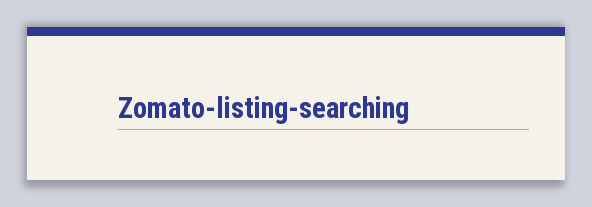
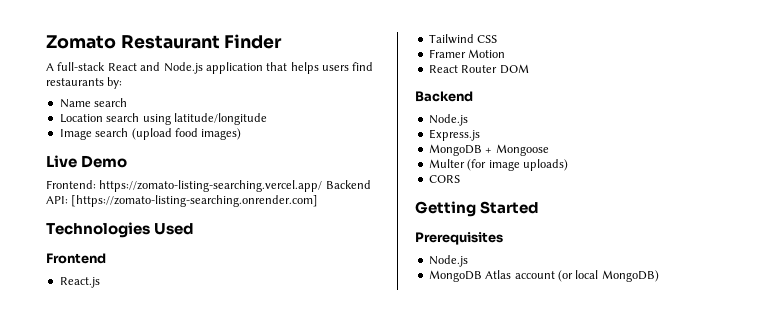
[118,96,409,124] Zomato-listing-searching -> [46,34,283,49] [46,62,374,74] [46,77,123,89] [59,98,128,108] [59,113,267,125] [59,128,242,140] [46,155,128,168] [46,180,371,192] [46,195,319,207] [46,222,195,238] [46,253,106,264] [59,277,100,288] [428,34,498,44] [428,49,506,58] [428,64,529,74] [415,91,473,102] [428,114,468,126] [428,129,480,141] [428,144,549,156] [428,159,568,171] [428,175,460,183] [415,201,540,217] [415,232,503,245] [428,255,468,267] [428,270,659,282] Zomato Restaurant Finder // A full-stack React and Node.js application that helps users find restaurants by: // Name search // Location search using latitude/longitude // Image search (upload food images) // Live Demo // Frontend: https://zomato-listing-searching.vercel.app/ Backend API: [https://zomato-listing-searching.onrender.com] // Technologies Used // Frontend // React.js // Tailwind CSS // Framer Motion // React Router DOM // Backend // Node.js // Express.js // MongoDB + Mongoose // Multer (for image uploads) // CORS // Getting Started // Prerequisites // Node.js // MongoDB Atlas account (or local MongoDB)

